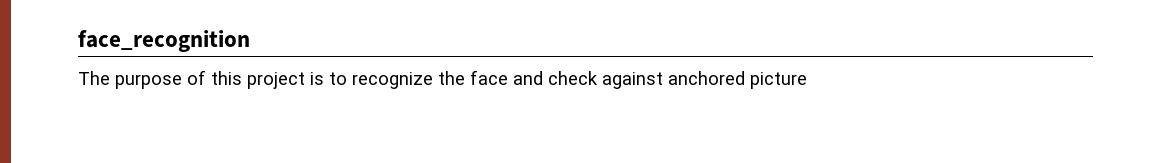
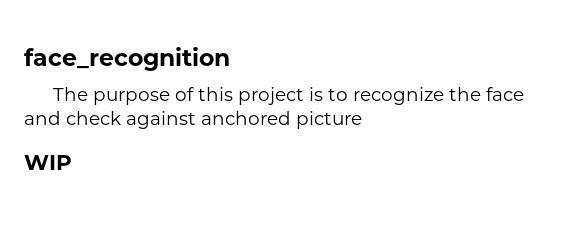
(807, 80) none -> [24,155,72,170] // WIP

